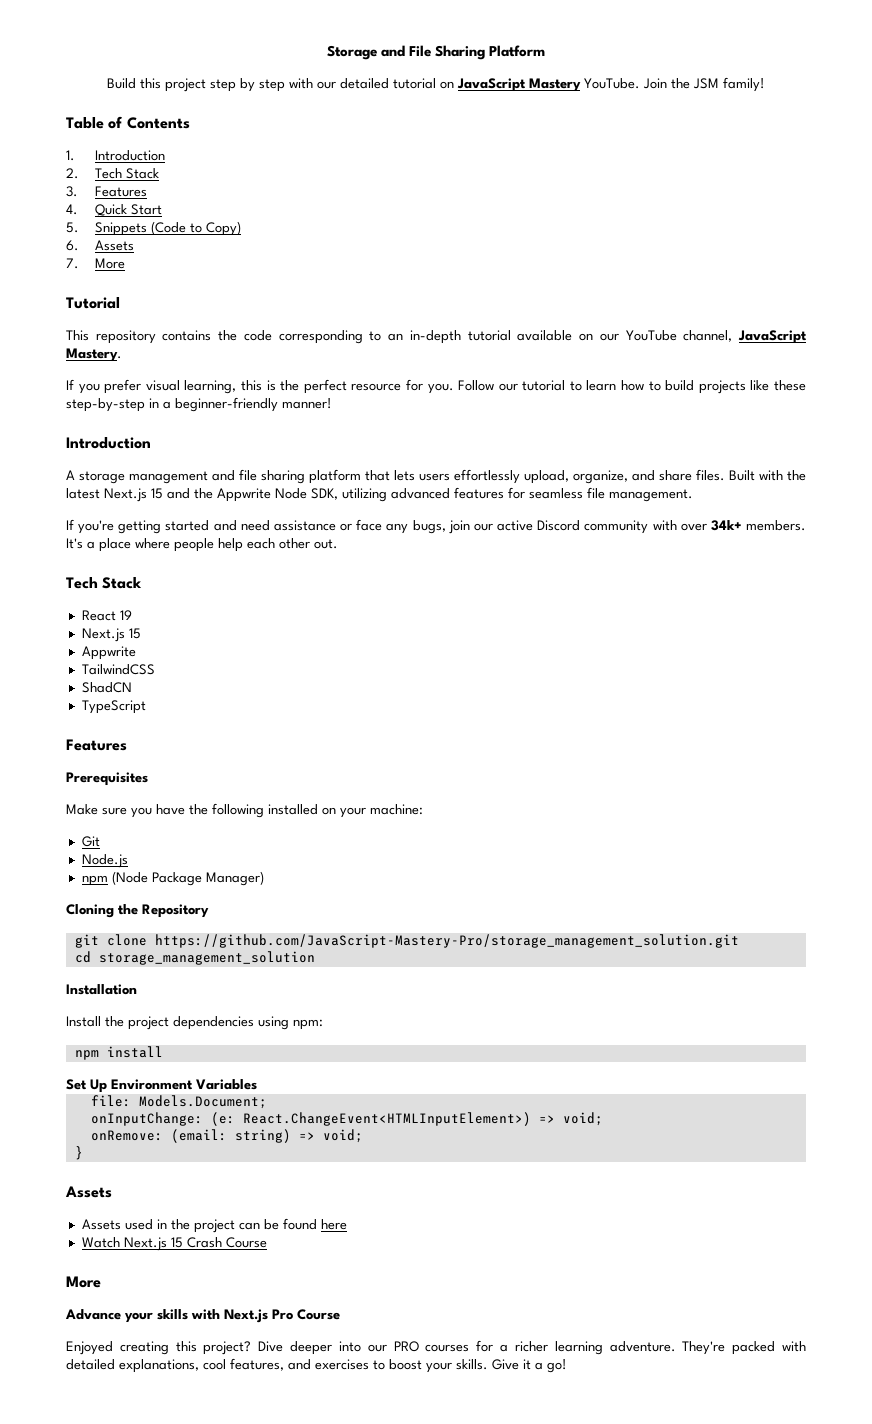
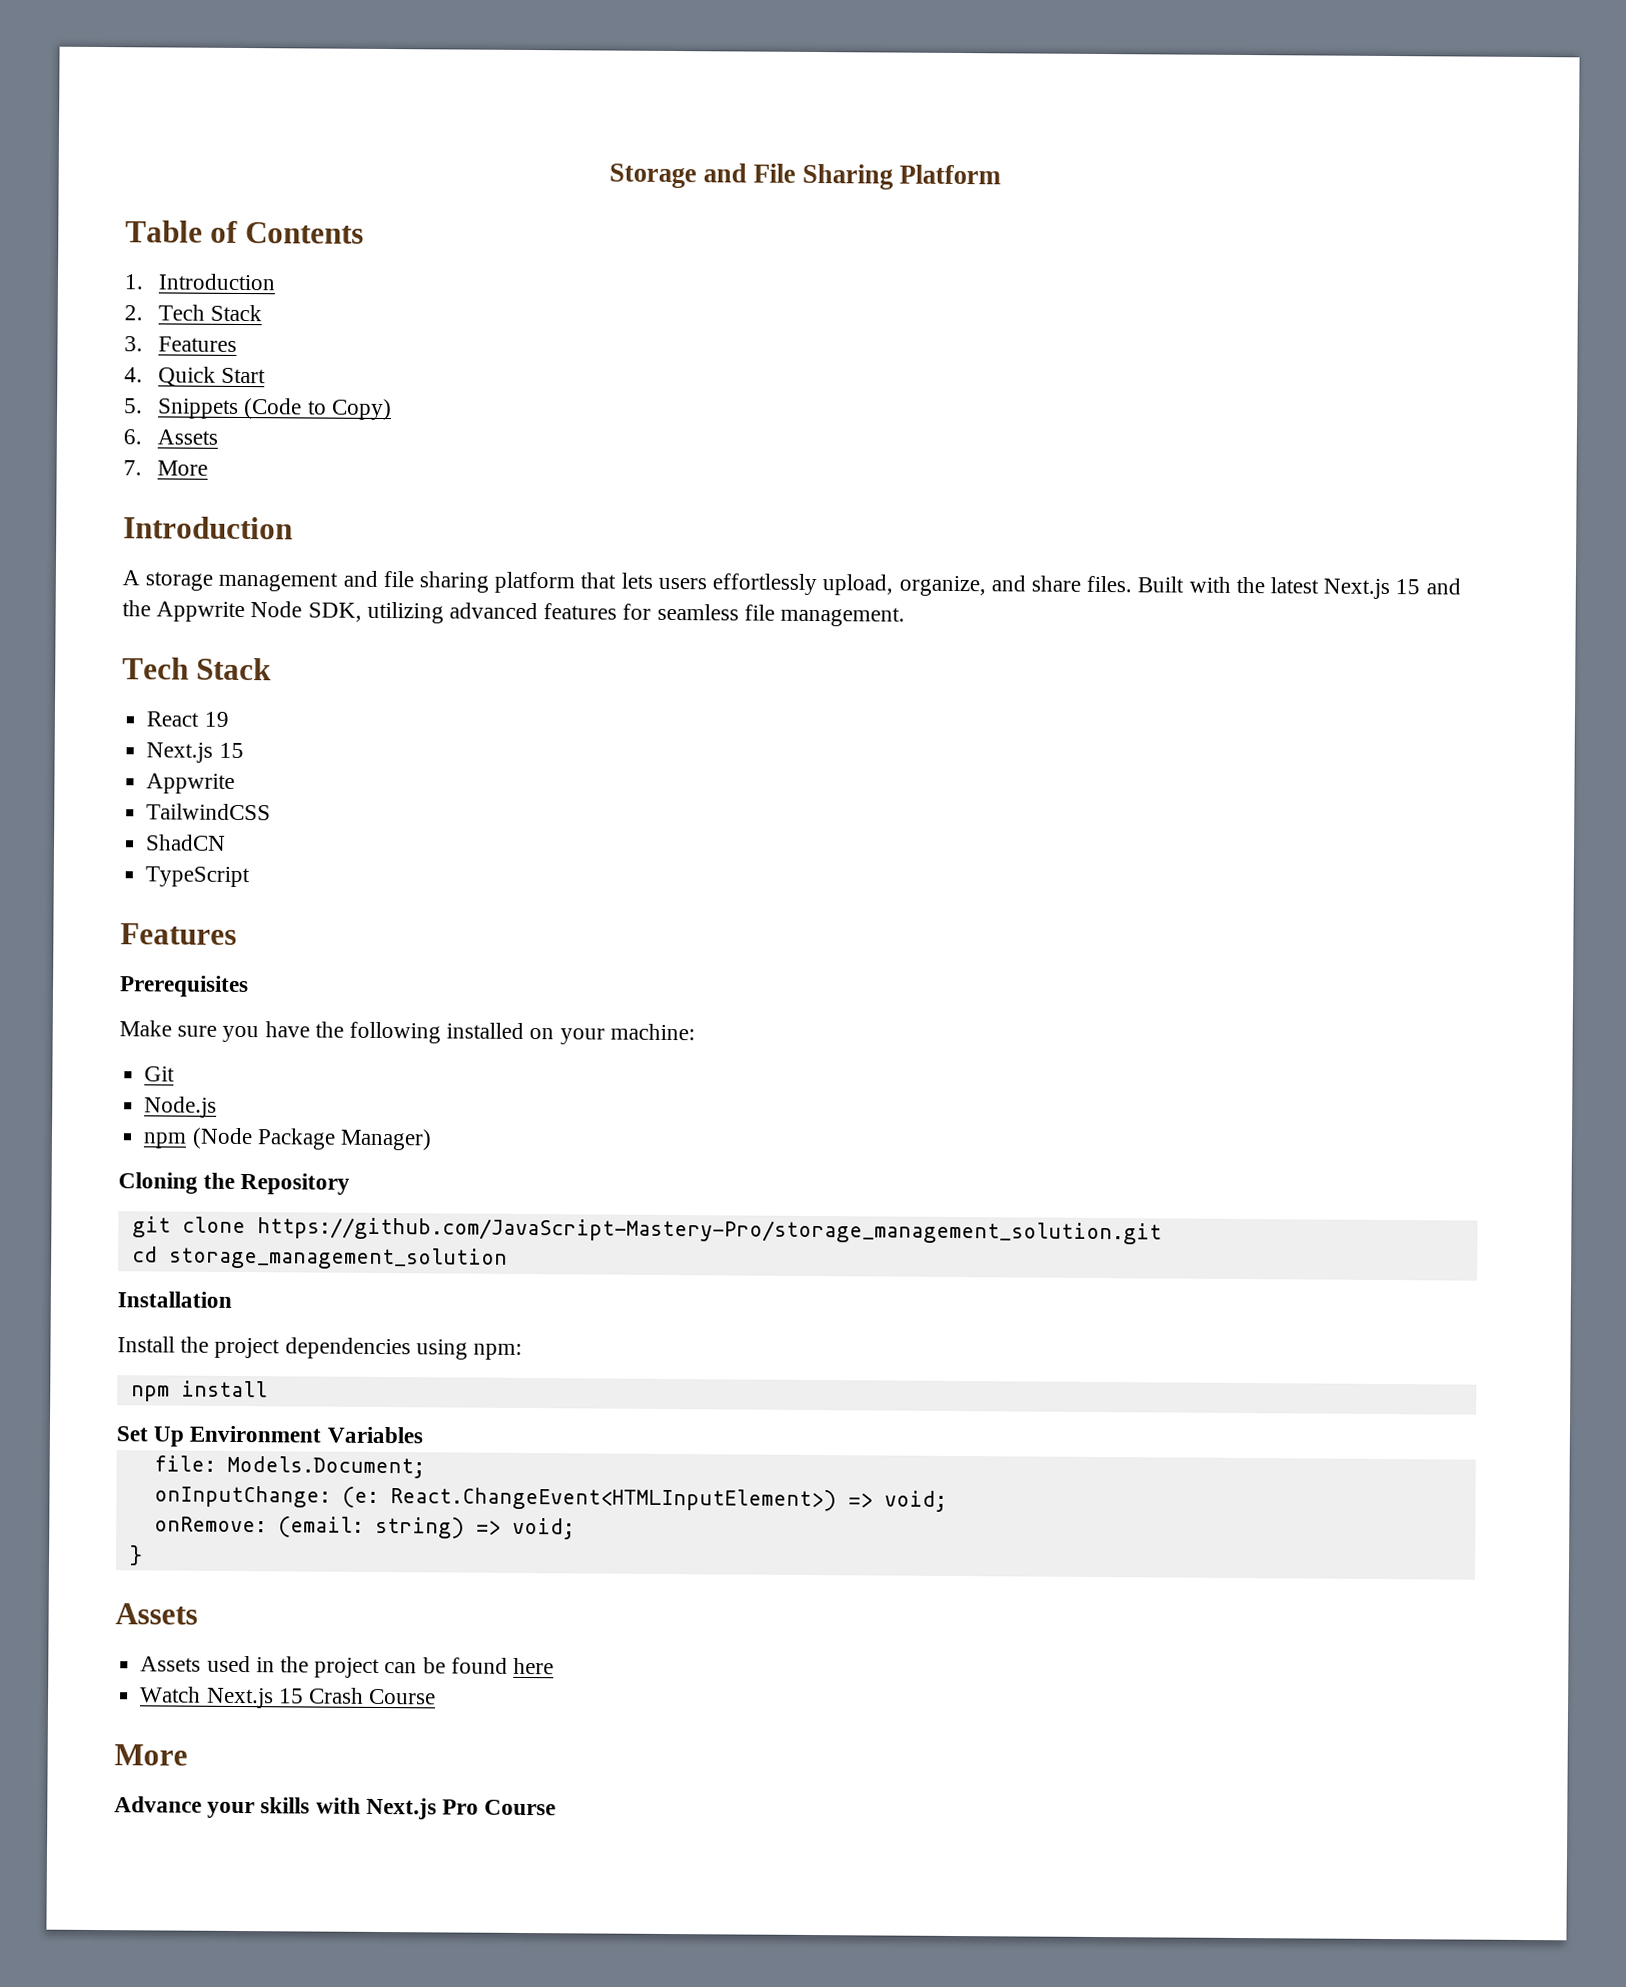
[107,77,765,92] // Build this project step by step with our detailed tutorial on JavaScript Mastery YouTube. Join the JSM family! -> (1002, 174) none
[66,297,120,309] [66,330,808,344] [66,348,122,362] [66,379,807,394] [66,397,332,412] // Tutorial // This repository contains the code corresponding to an in-depth tutorial available on our YouTube channel, JavaScript Mastery. // If you prefer visual learning, this is the perfect resource for you. Follow our tutorial to learn how to build projects like these step-by-step in a beginner-friendly manner! -> (209, 468) none
[66,519,806,534] [66,538,338,552] // If you're getting started and need assistance or face any bugs, join our active Discord community with over 34k+ members. It's a place where people help each other out. -> (906, 616) none
[66,1340,807,1355] [66,1358,567,1373] // Enjoyed creating this project? Dive deeper into our PRO courses for a richer learning adventure. They're packed with detailed explanations, cool features, and exercises to boost your skills. Give it a go! -> (557, 1807) none

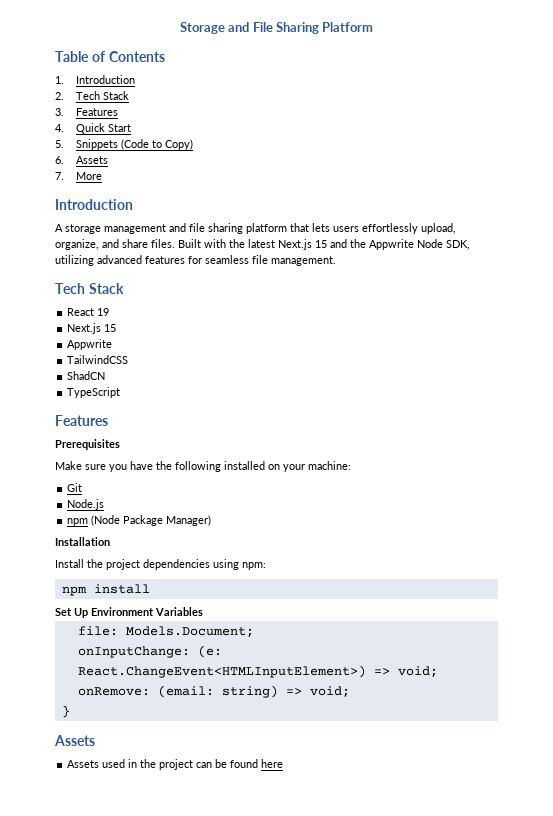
[118,1172,351,1195] [131,1216,1162,1245] [131,1246,508,1270] // Cloning the Repository // git clone https://github.com/JavaScript-Mastery-Pro/storage_management_solution.git // cd storage_management_solution -> (212, 520) none
[140,1686,437,1709] [114,1744,188,1766] [114,1796,557,1820] // Watch Next.js 15 Crash Course // More // Advance your skills with Next.js Pro Course -> (284, 763) none

